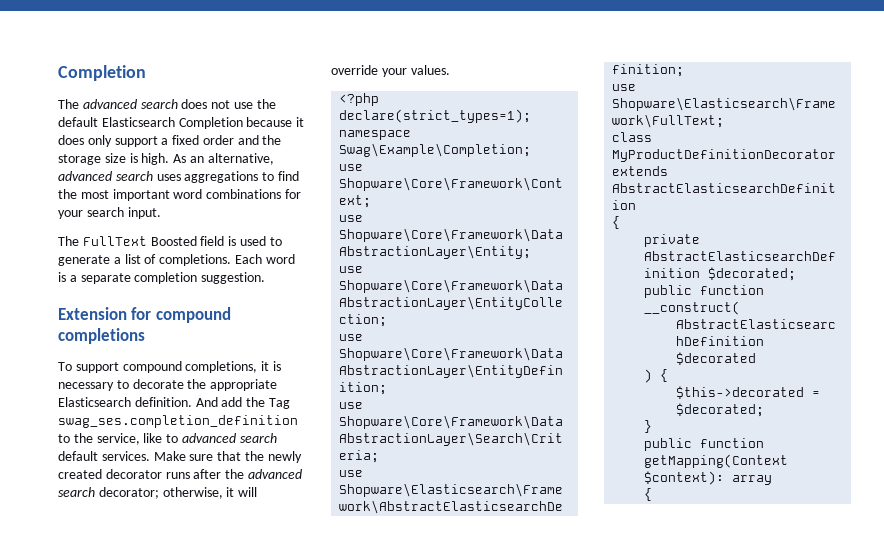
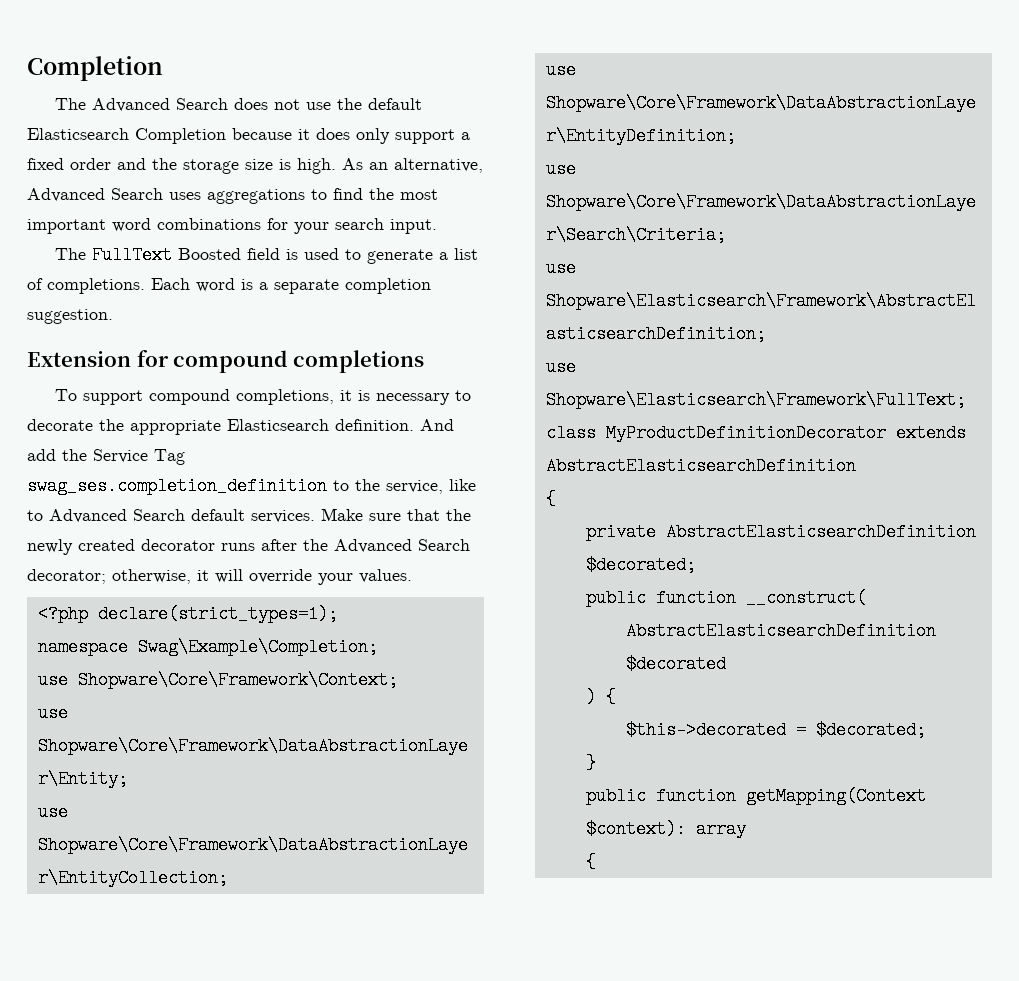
[82,99,178,109] advanced search -> [92,98,229,112] Advanced Search
[58,171,153,181] advanced search -> [27,188,163,202] Advanced Search
(266, 402) none -> [93,449,148,463] Service
[181,433,277,443] advanced search -> [49,509,185,523] Advanced Search
[247,469,302,479] [58,487,95,497] advanced search -> [334,539,470,553] Advanced Search

